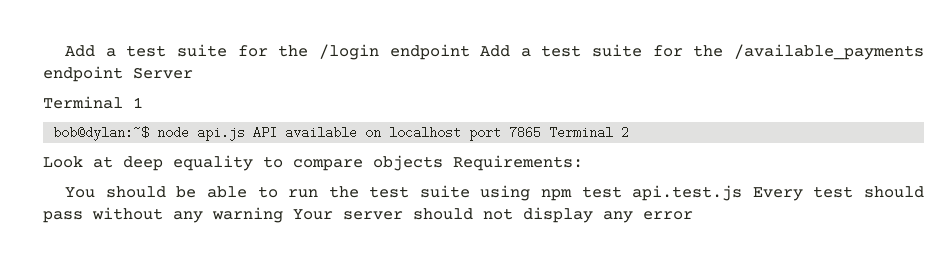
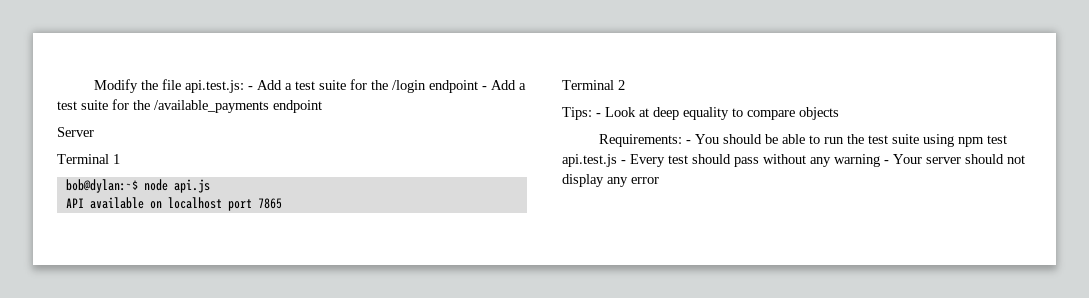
(65, 51) none -> [94,79,254,93] Modify the file api.test.js: -
(470, 52) none -> [482,86,488,90] -
(123, 74) none -> (322, 106) //
(246, 133) none -> (210, 186) //
(542, 132) none -> (282, 203) //
(630, 132) none -> [562,107,601,120] Tips: -
(443, 163) none -> (839, 113) //
(583, 163) // -> [686,140,692,144] -
(743, 193) none -> [621,160,626,164] -
(283, 215) none -> [884,160,889,164] -

